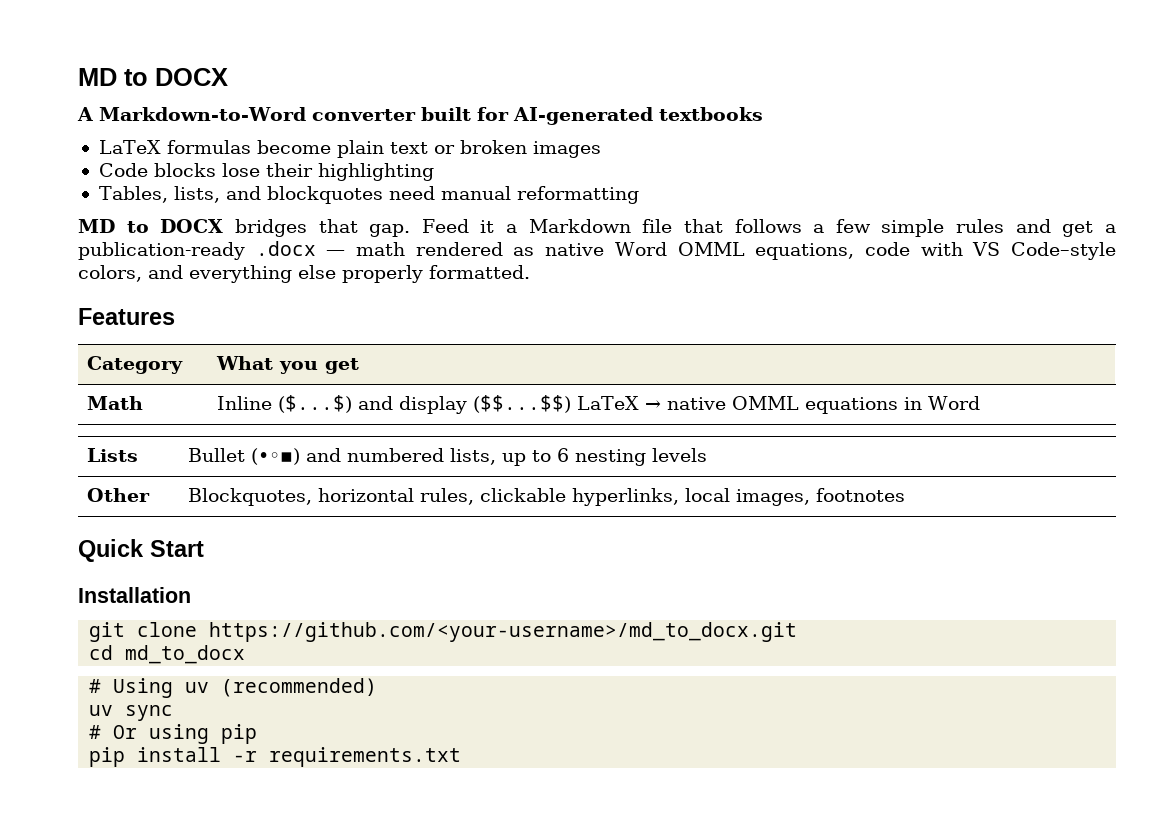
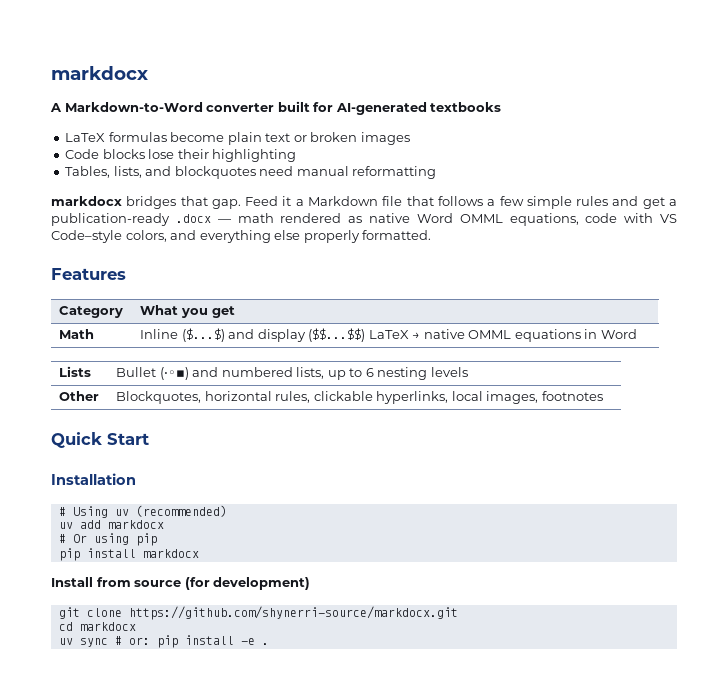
[78,68,228,86] MD to DOCX -> [51,66,148,80] markdocx
[78,219,224,233] MD to DOCX -> [51,196,122,206] markdocx
[89,622,798,642] [89,645,246,664] // git clone https://github.com/<your-username>/md_to_docx.git // cd md_to_docx -> (136, 479) none
[125,705,174,721] sync -> [79,520,164,529] add markdocx
[233,747,462,767] -r requirements.txt -> [142,549,199,558] [51,577,311,590] [58,606,458,620] [58,622,136,631] [58,635,269,648] markdocx // Install from source (for development) // git clone https://github.com/shynerri-source/markdocx.git // cd markdocx // uv sync # or: pip install -e .

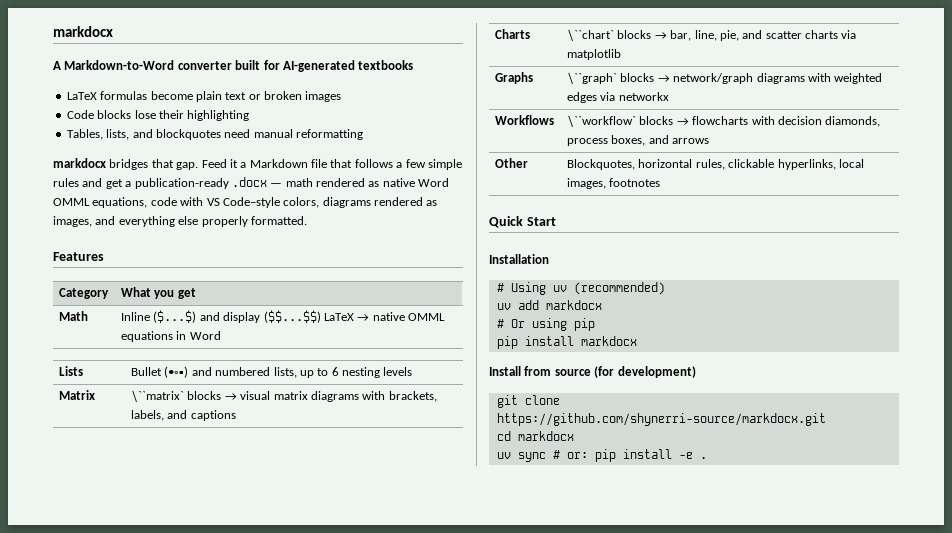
(167, 236) none -> [322,197,438,208] [53,216,92,227] diagrams rendered as images,
(468, 372) none -> [59,390,96,400] [131,390,437,403] [131,410,236,421] [495,29,531,39] [567,29,857,42] [567,49,622,60] [495,72,534,84] [567,72,883,85] [567,92,669,103] [495,115,555,125] [567,115,881,128] [567,135,710,146] // Matrix | \``matrix` blocks → visual matrix diagrams with brackets, labels, and captions // Charts | \``chart` blocks → bar, line, pie, and scatter charts via matplotlib // Graphs | \``graph` blocks → network/graph diagrams with weighted edges via networkx // Workflows | \``workflow` blocks → flowcharts with decision diamonds, process boxes, and arrows

